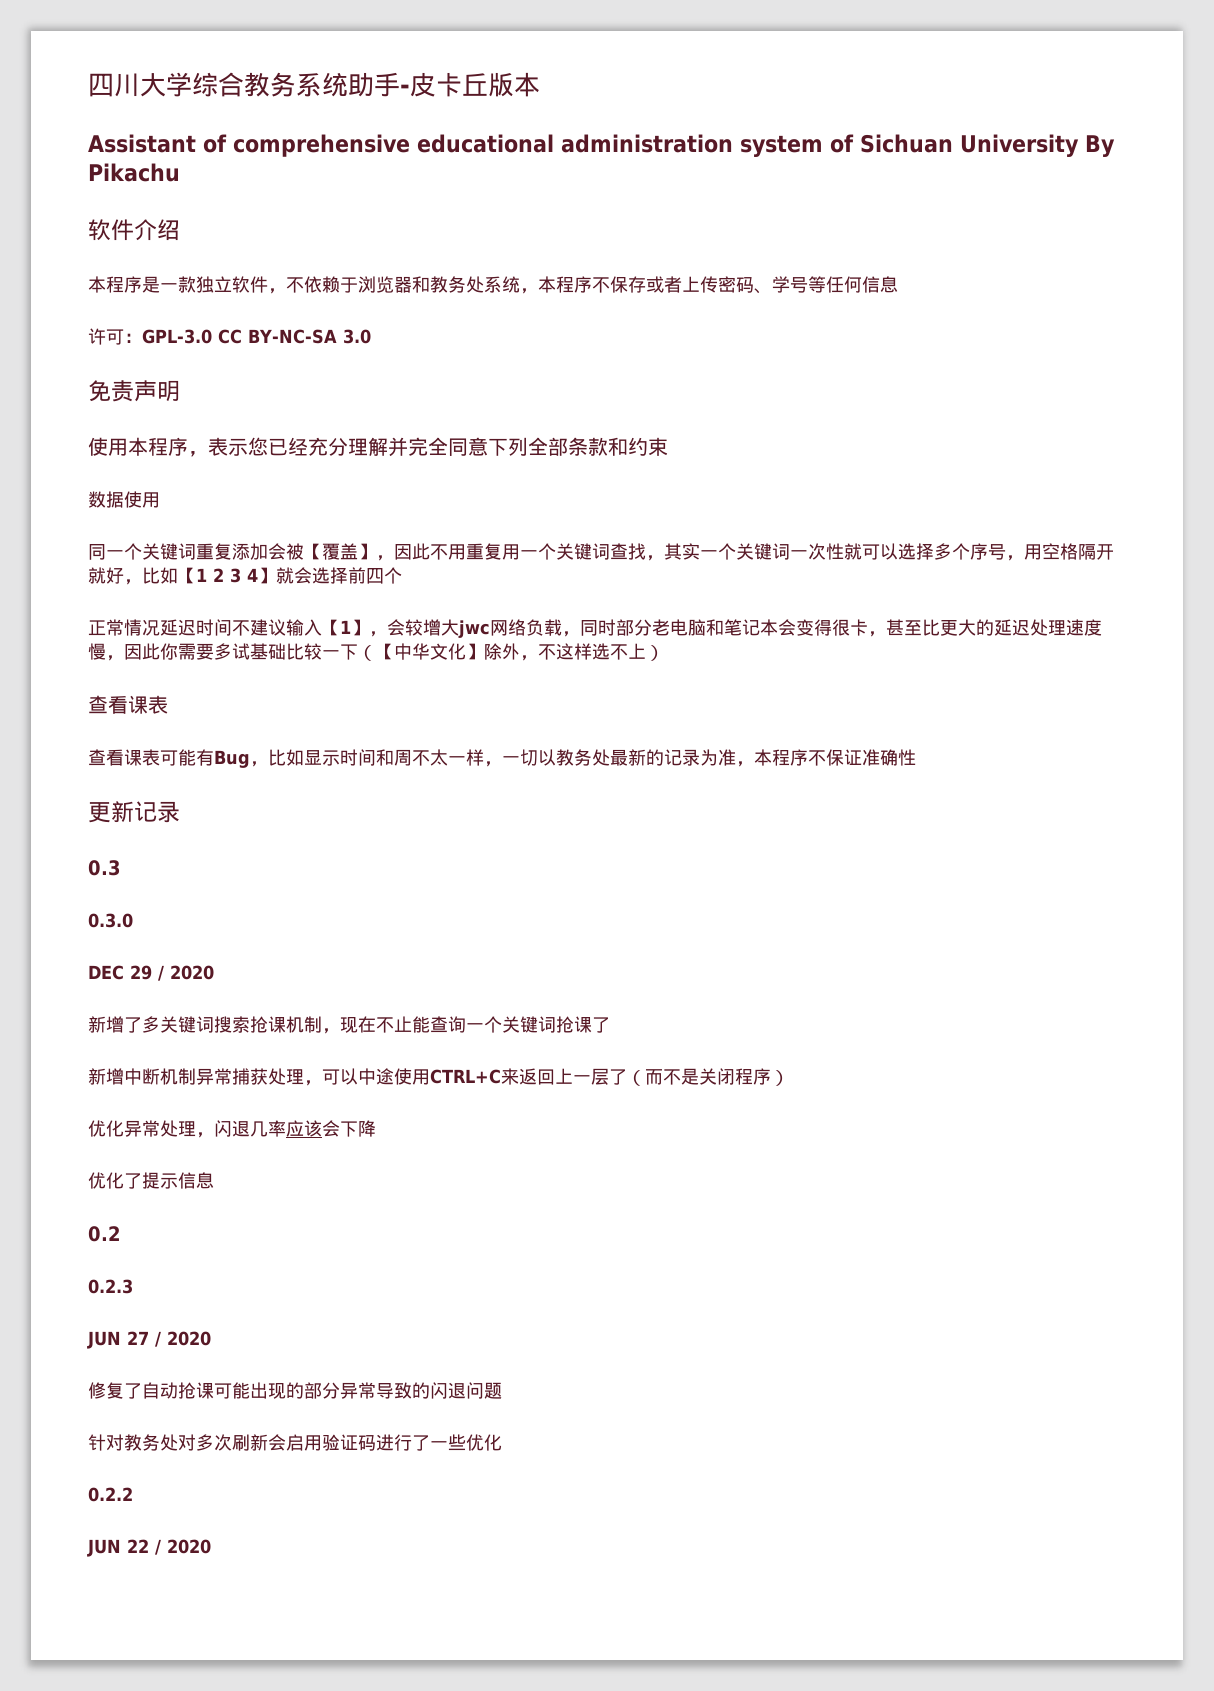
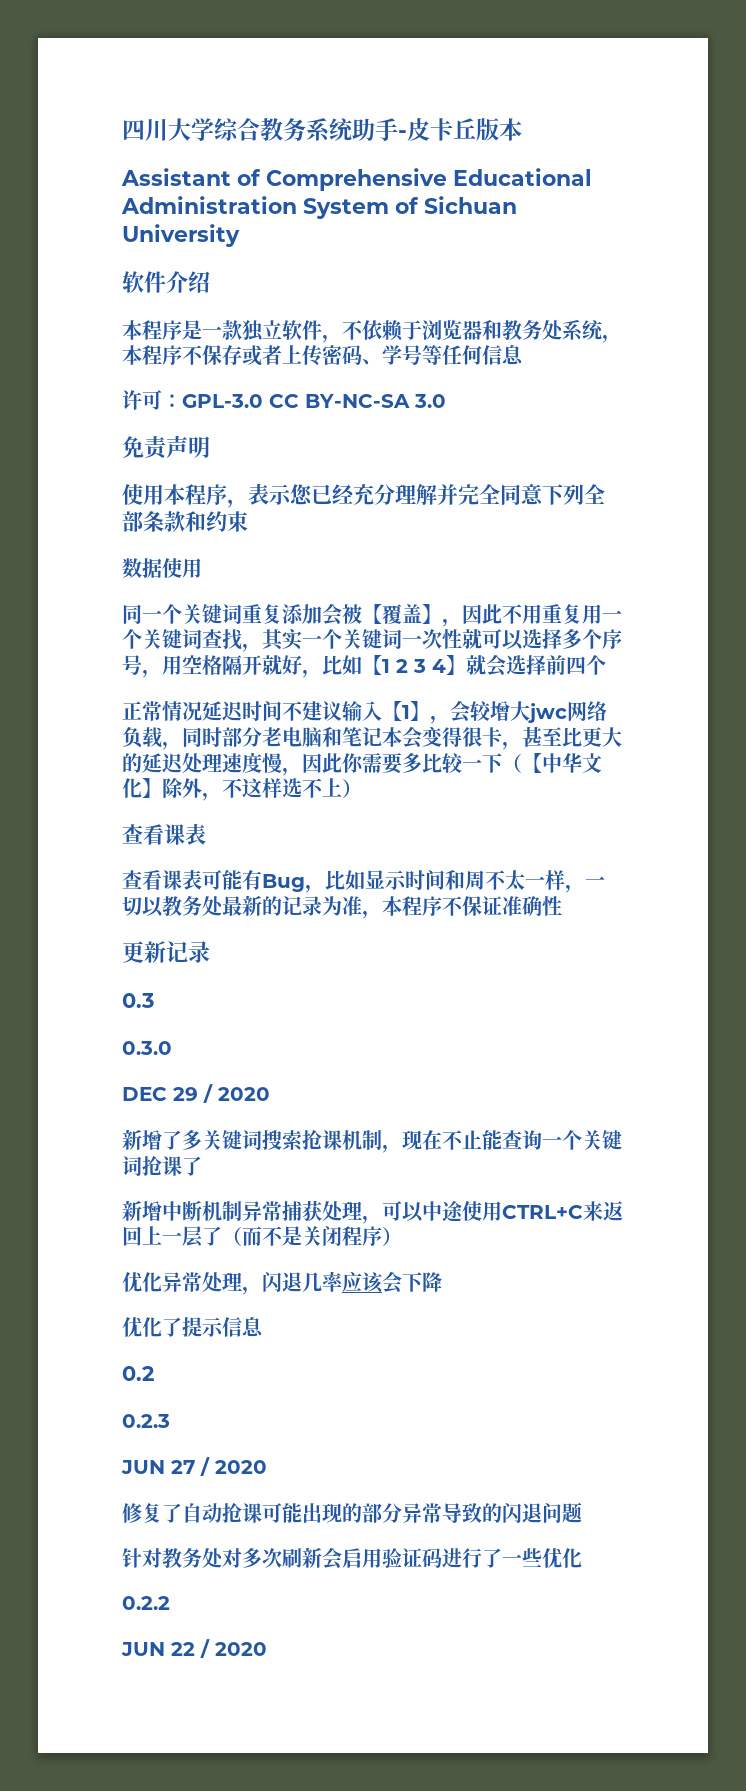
[233,134,823,157] comprehensive educational administration system -> [266,168,592,191] [121,196,389,219] Comprehensive Educational Administration System
[1085,135,1115,157] [88,163,180,182] By Pikachu -> (240, 235) none
[232,643,286,660] 试基础 -> (422, 763) none

